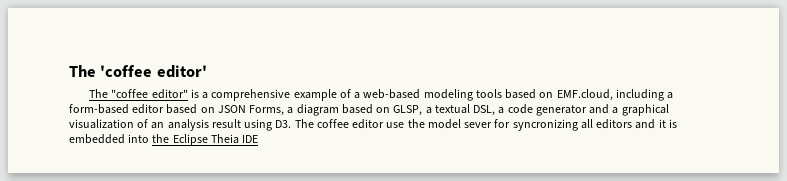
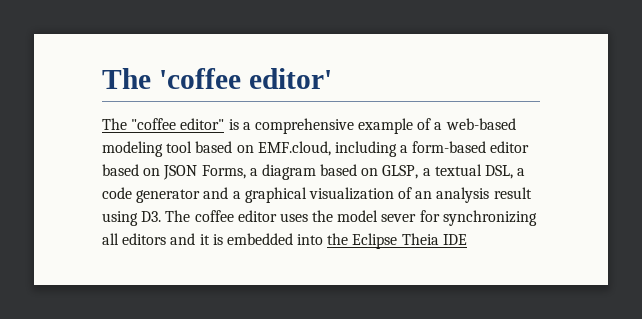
[475,89,502,98] tools -> [166,141,193,153] tool
[386,122,405,128] use -> [279,213,308,222] uses
[512,119,578,131] syncronizing -> [442,210,537,226] synchronizing

